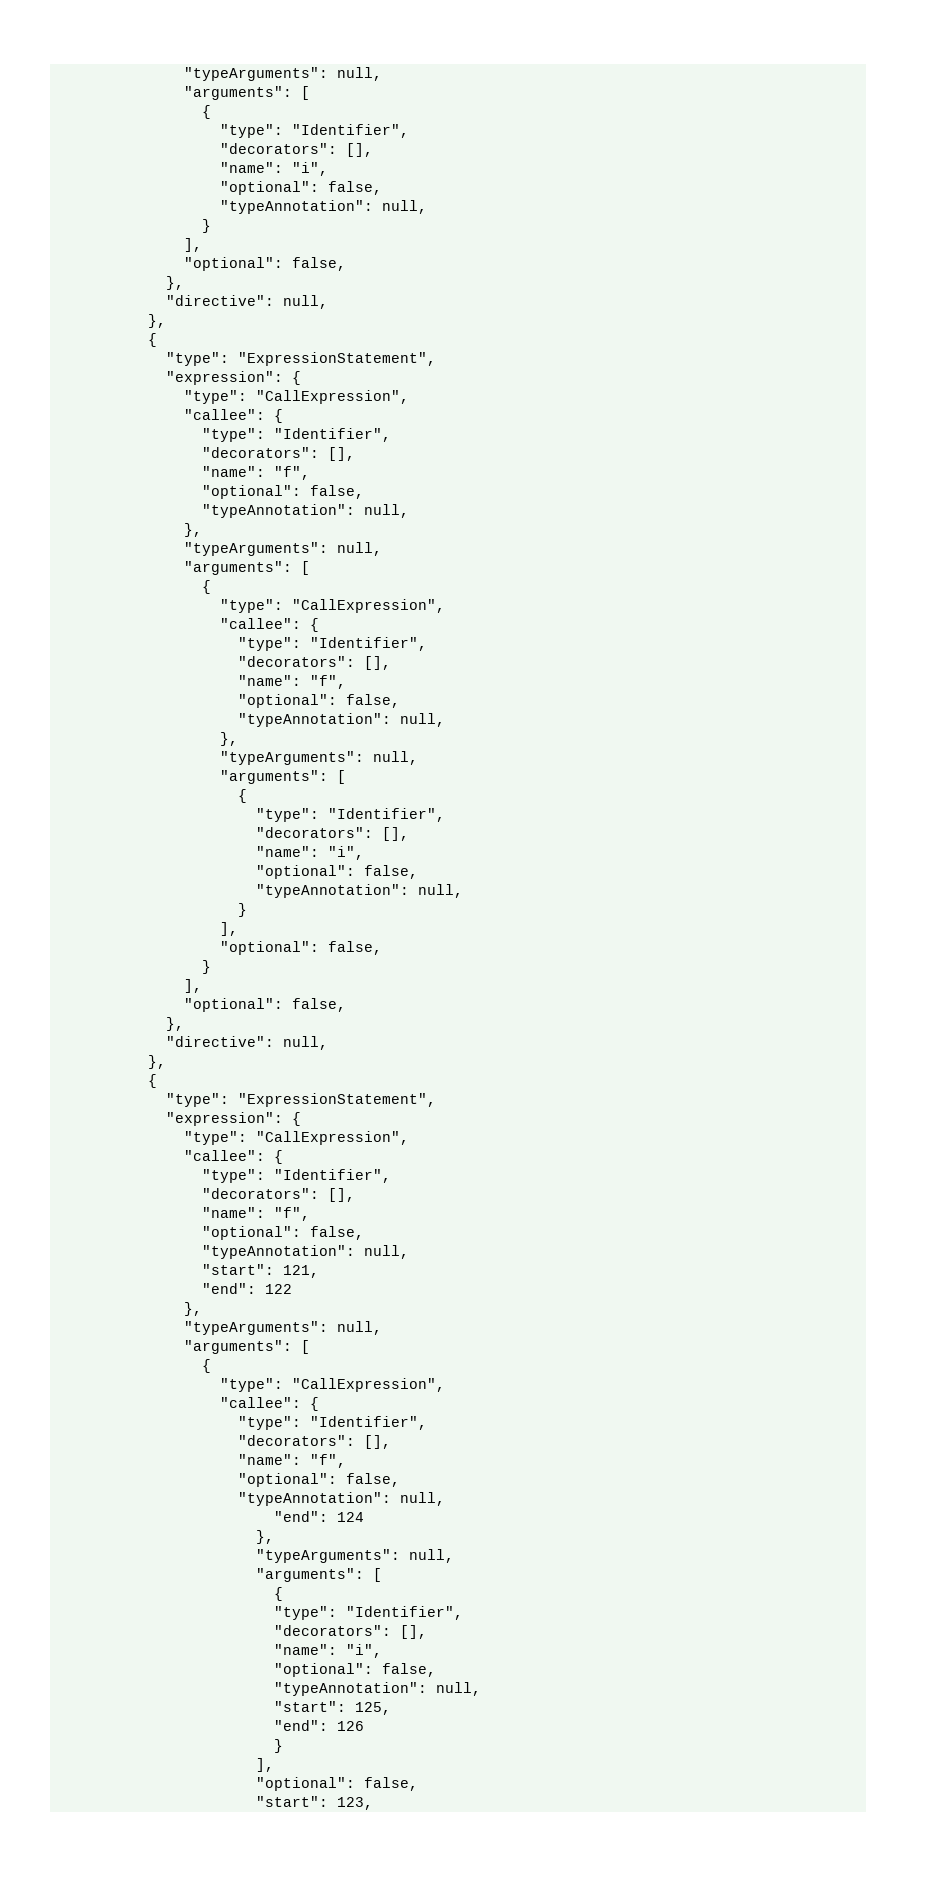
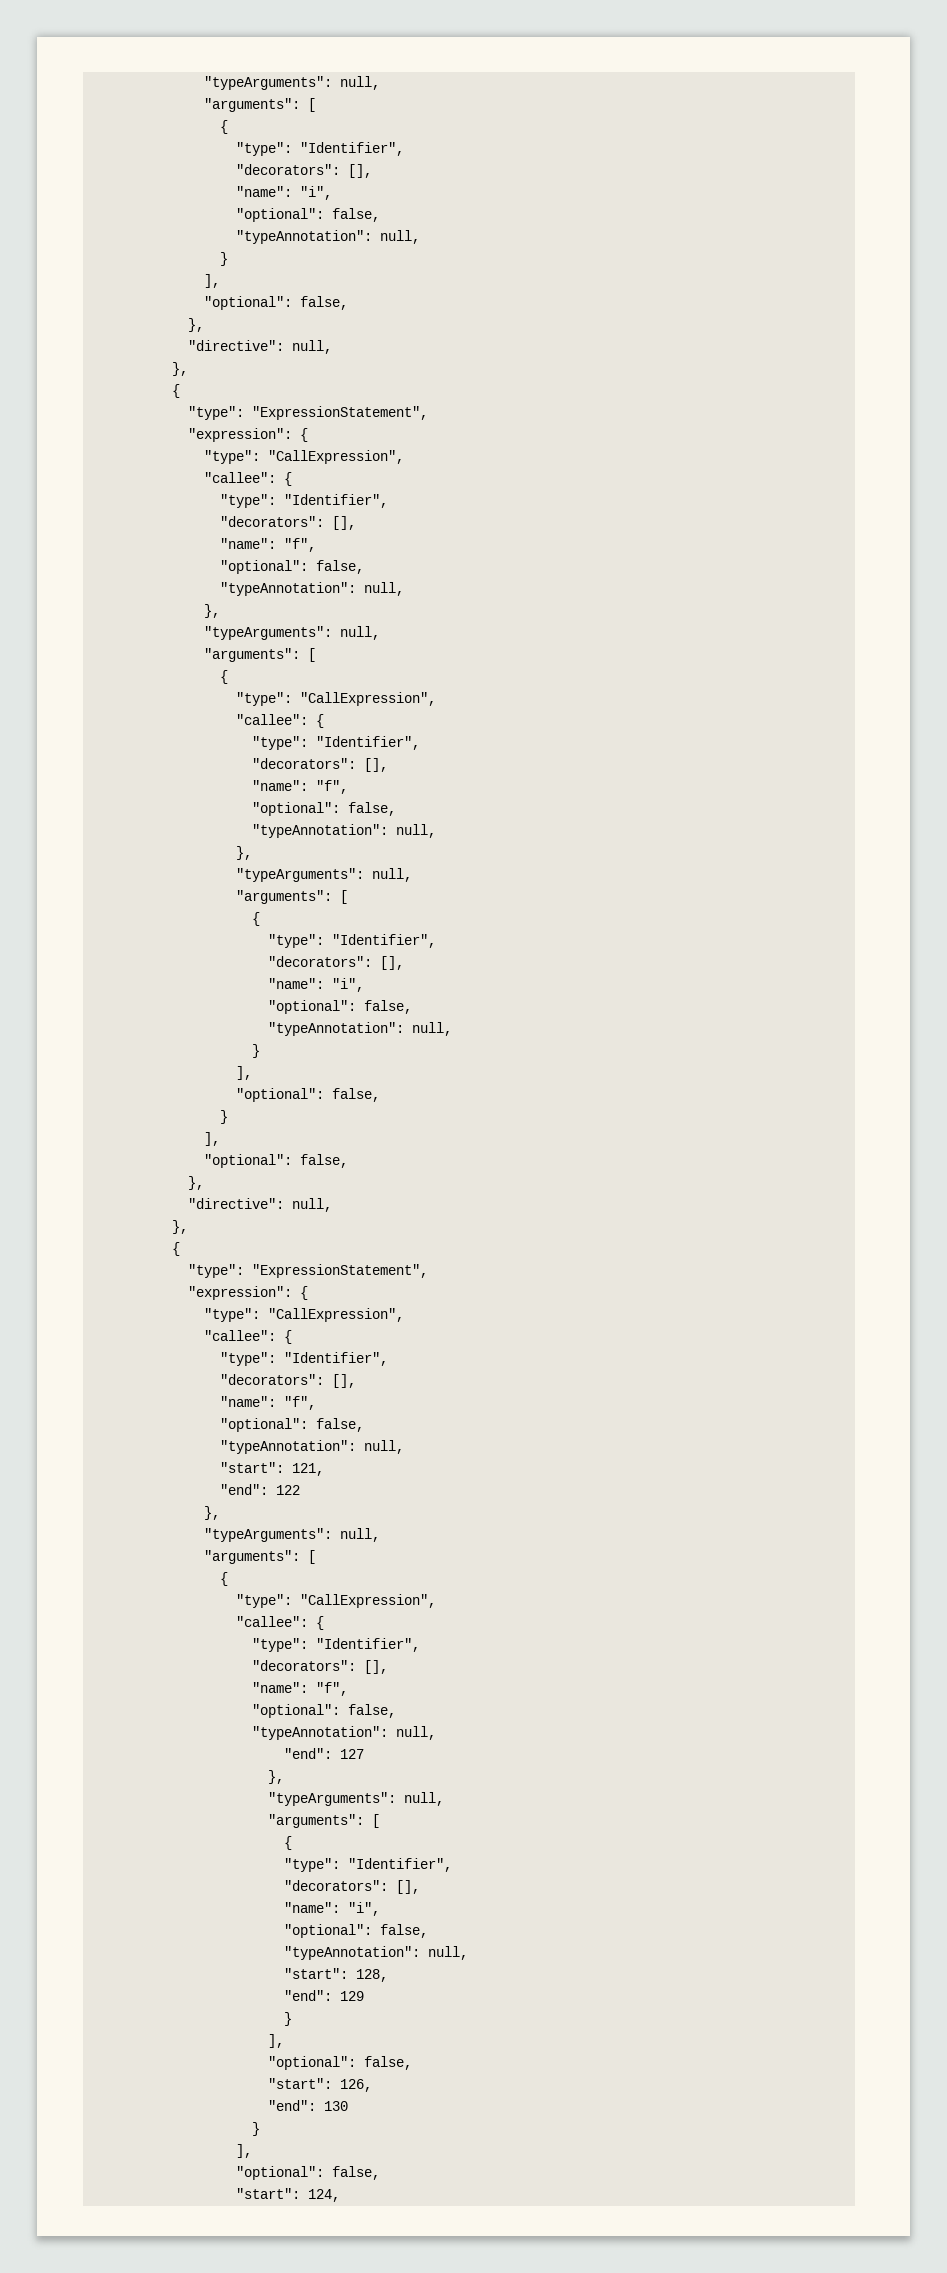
[337,1512,365,1522] 124 -> [340,1749,365,1759] 127
[355,1702,392,1715] [274,1720,365,1731] [274,1739,284,1753] [256,1758,275,1772] [256,1777,419,1791] [256,1796,374,1810] 125, // "end": 126 // } // ], // "optional": false, // "start": 123, -> [356,1969,389,1982] [284,1990,365,2001] [284,2012,293,2026] [268,2034,285,2048] [268,2056,413,2070] [268,2078,373,2092] [268,2100,349,2111] [252,2122,261,2136] [236,2144,253,2158] [236,2166,381,2180] [236,2188,341,2202] 128, // "end": 129 // } // ], // "optional": false, // "start": 126, // "end": 130 // } // ], // "optional": false, // "start": 124,

